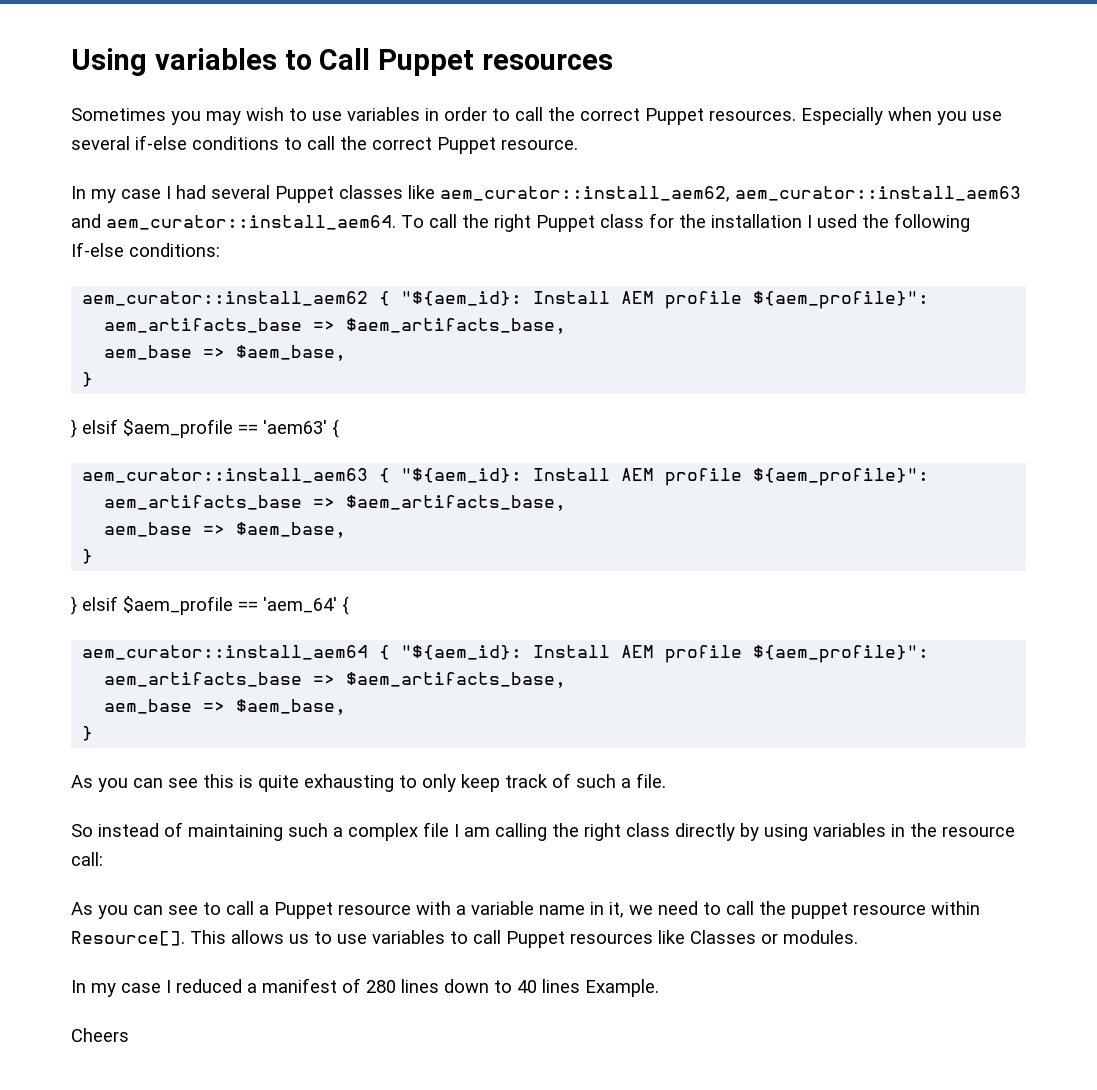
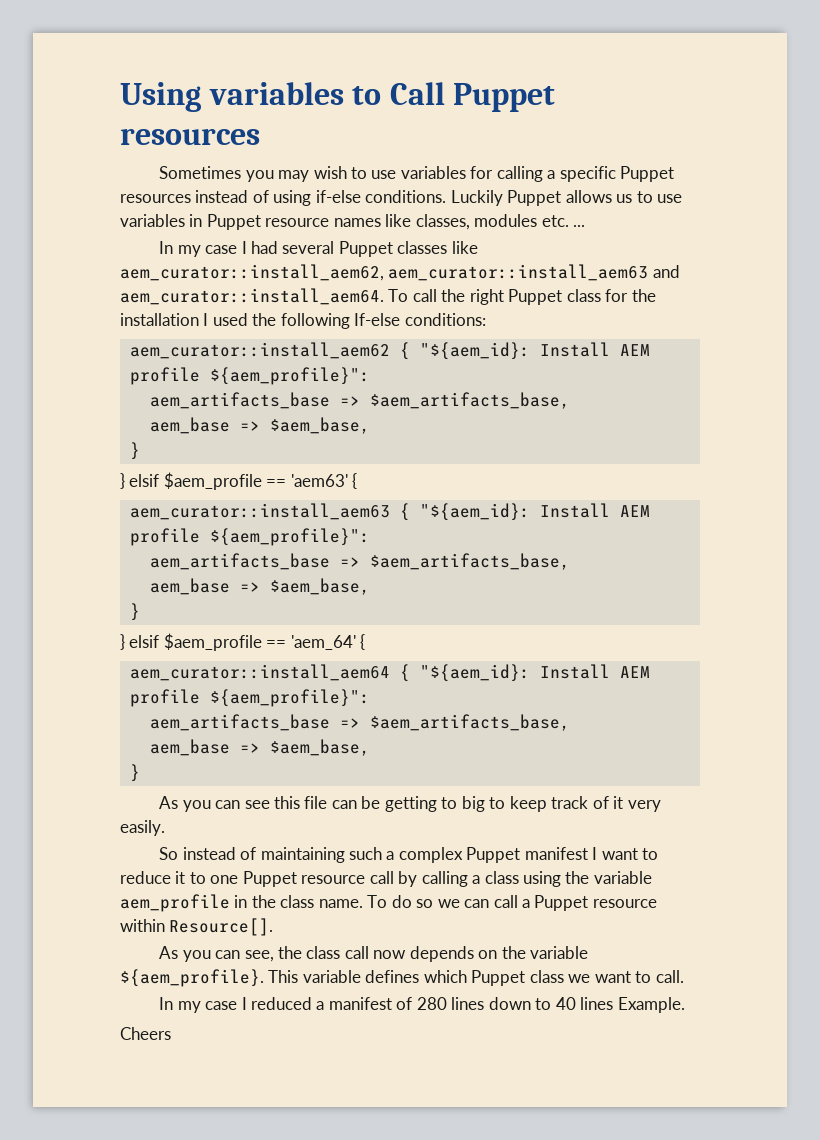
[425,107,1002,125] [71,135,578,154] in order to call the correct Puppet resources. Especially when you use several if-else conditions to call the correct Puppet resource. -> [470,166,675,182] [120,190,683,206] [120,214,586,230] for calling a specific Puppet resources instead of using if-else conditions. Luckily Puppet allows us to use variables in Puppet resource names like classes, modules etc. ...
[239,773,666,792] is quite exhausting to only keep track of such a file. -> [304,796,661,812] [120,820,165,836] file can be getting to big to keep track of it very easily.
[423,822,1015,841] [71,852,103,866] [71,901,980,919] [71,930,858,948] file I am calling the right class directly by using variables in the resource call: // As you can see to call a Puppet resource with a variable name in it, we need to call the puppet resource within Resource[]. This allows us to use variables to call Puppet resources like Classes or modules. -> [466,847,659,863] [120,871,652,887] [120,894,657,912] [120,918,274,936] [159,946,589,962] [120,969,684,987] Puppet manifest I want to reduce it to one Puppet resource call by calling a class using the variable aem_profile in the class name. To do so we can call a Puppet resource within Resource[]. // As you can see, the class call now depends on the variable ${aem_profile}. This variable defines which Puppet class we want to call.

